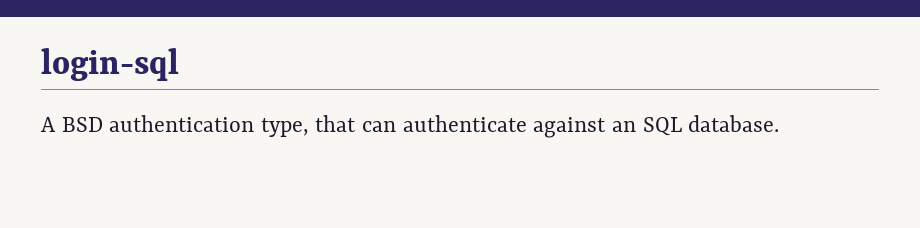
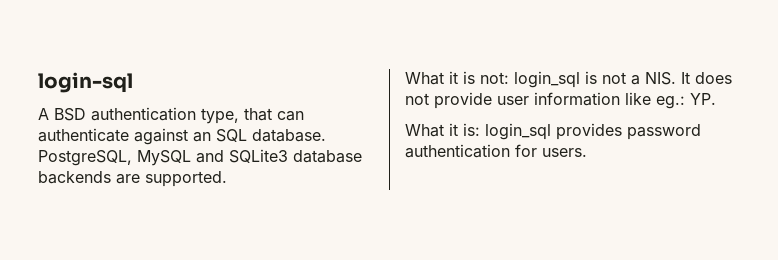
(780, 123) none -> [38,149,362,166] [38,171,227,187] [405,71,732,88] [405,92,716,109] [405,123,701,140] [405,144,587,158] PostgreSQL, MySQL and SQLite3 database backends are supported. // What it is not: login_sql is not a NIS. It does not provide user information like eg.: YP. // What it is: login_sql provides password authentication for users.

